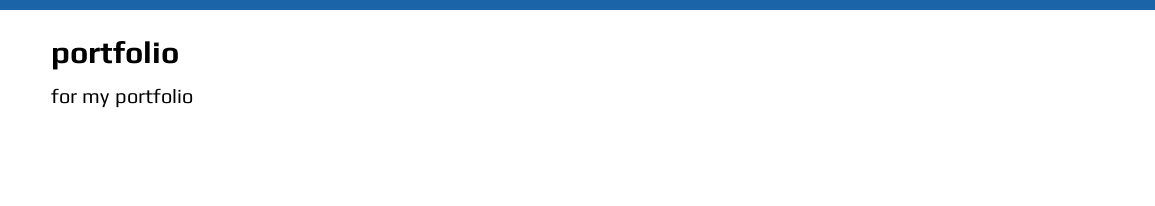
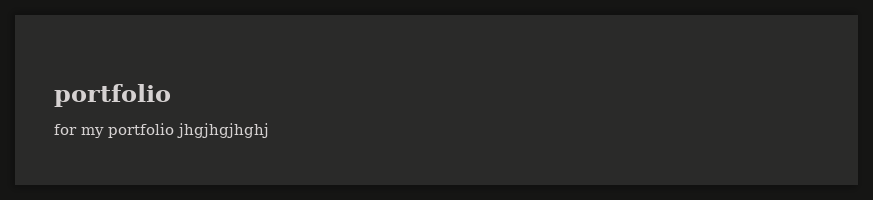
(193, 98) none -> [177,123,269,138] jhgjhgjhghj

